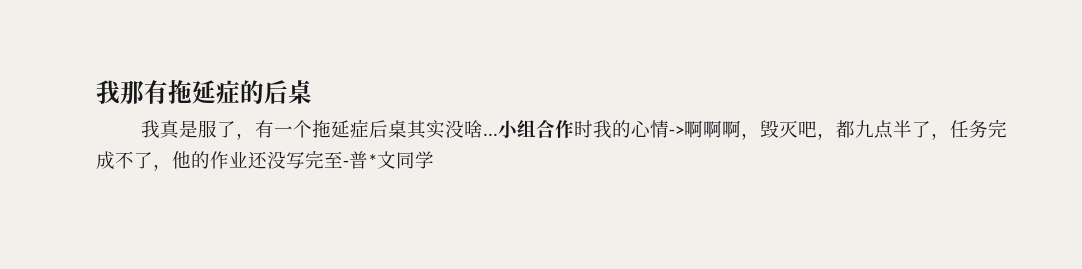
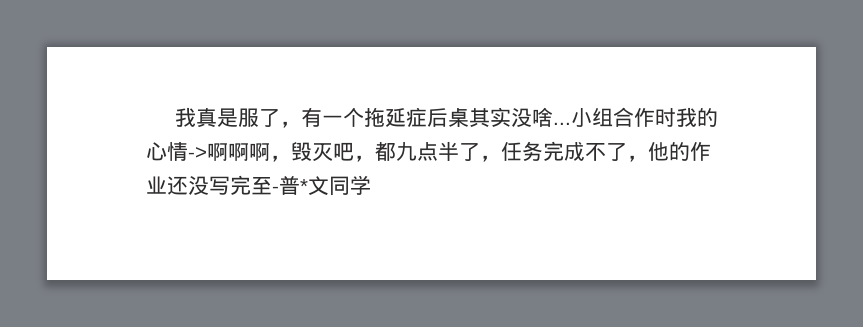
[96,80,312,104] [140,120,160,138] 我那有拖延症的后桌 // 我 -> [175,107,197,127] 我

